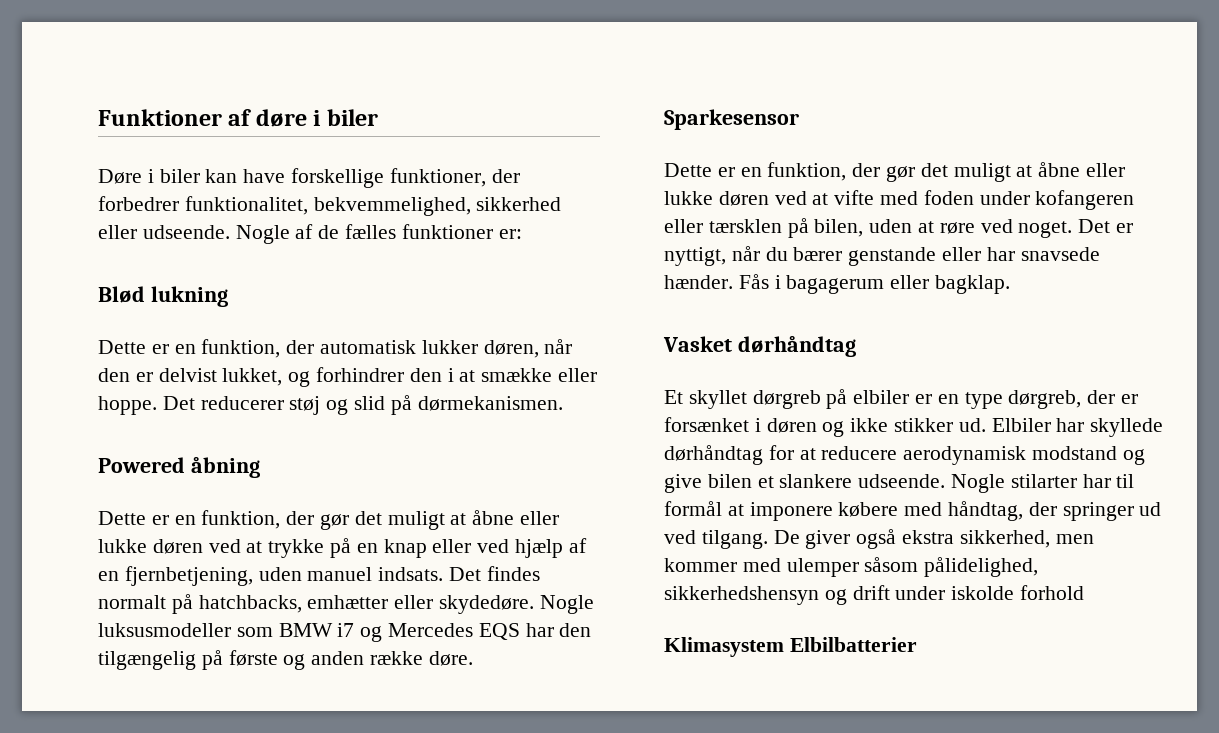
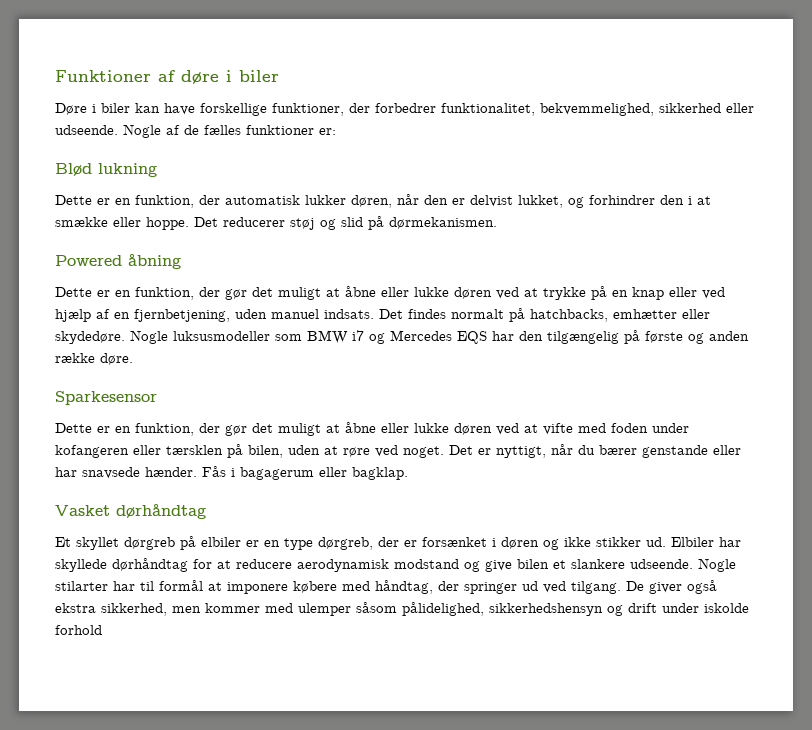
[664,637,917,657] // Klimasystem Elbilbatterier -> (102, 630) none

